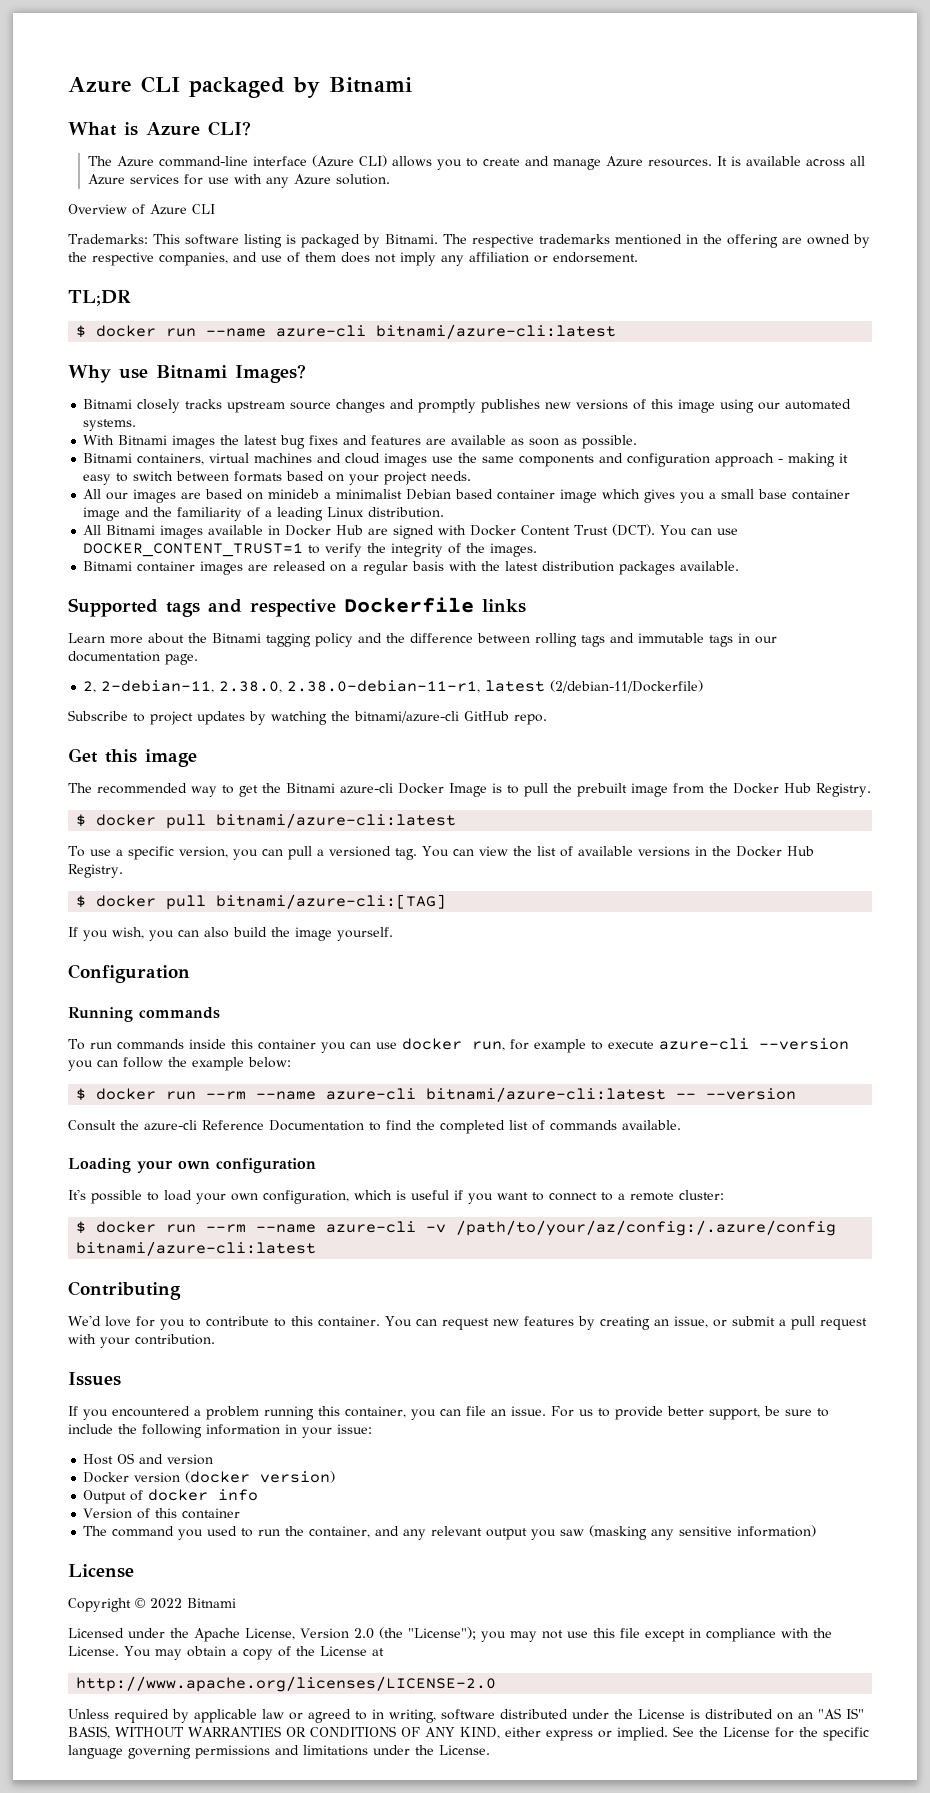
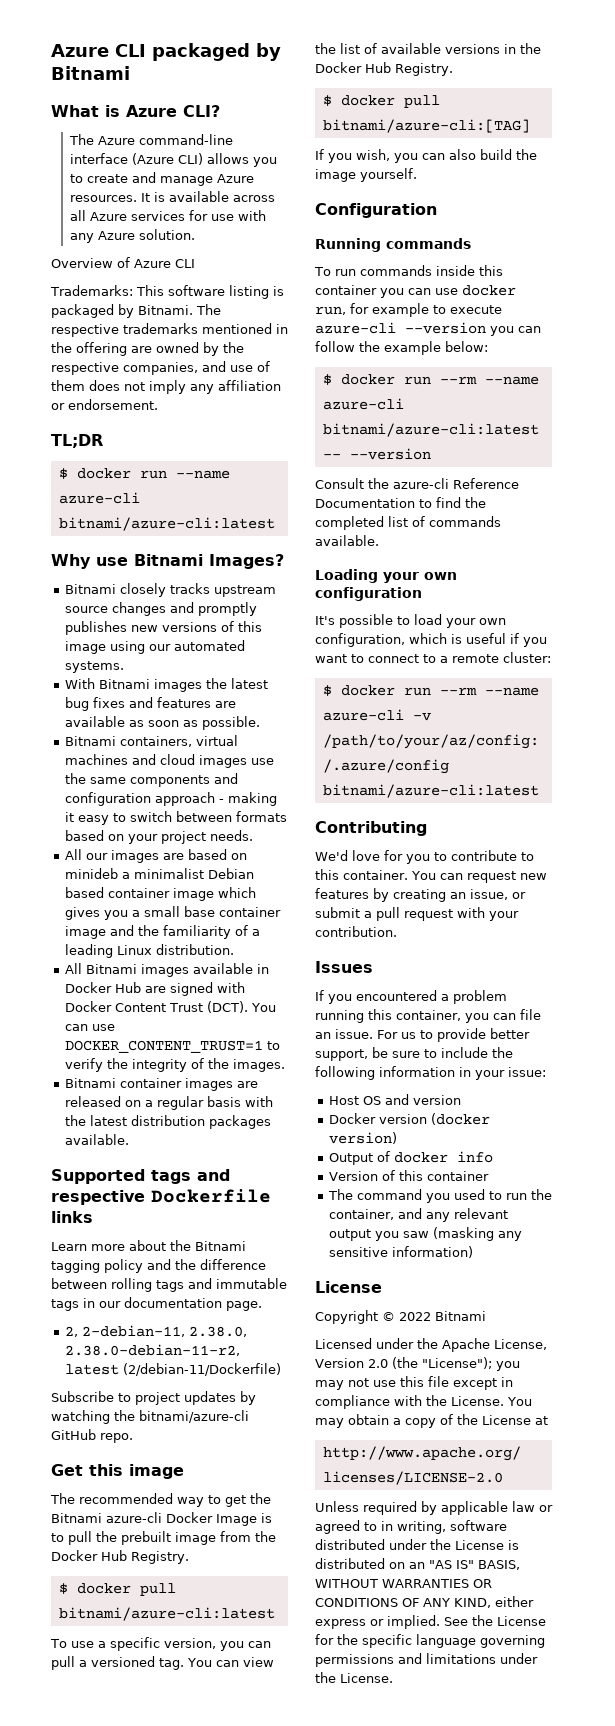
[287,680,481,693] 2.38.0-debian-11-r1, -> [64,1344,240,1356] 2.38.0-debian-11-r2,

